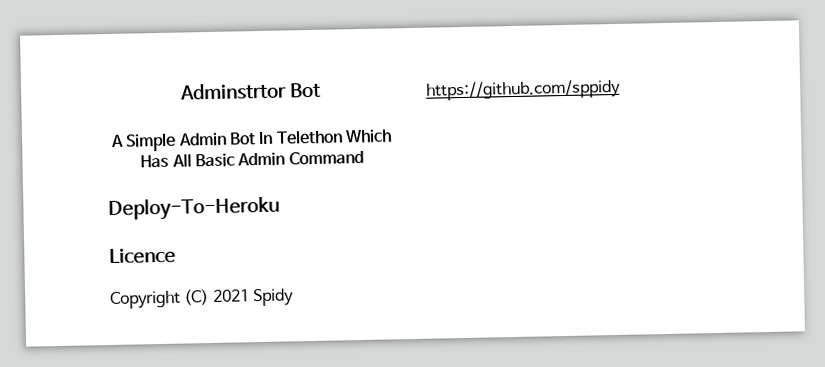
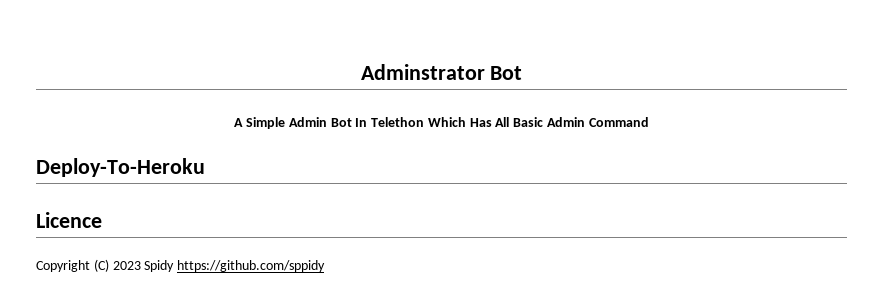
[180,82,288,101] Adminstrtor -> [360,64,485,80] Adminstrator
[212,289,250,302] 2021 -> [112,261,141,270] 2023

